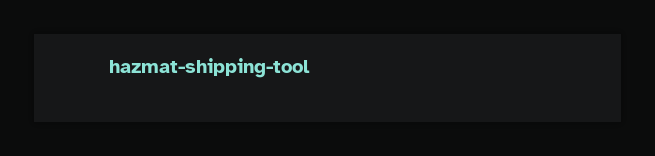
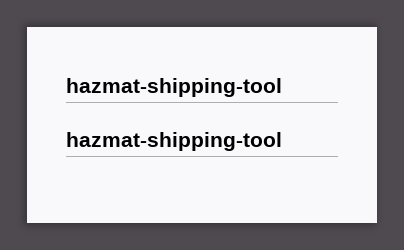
[109,58,310,78] hazmat-shipping-tool -> [66,78,282,97] [66,132,282,151] hazmat-shipping-tool // hazmat-shipping-tool

